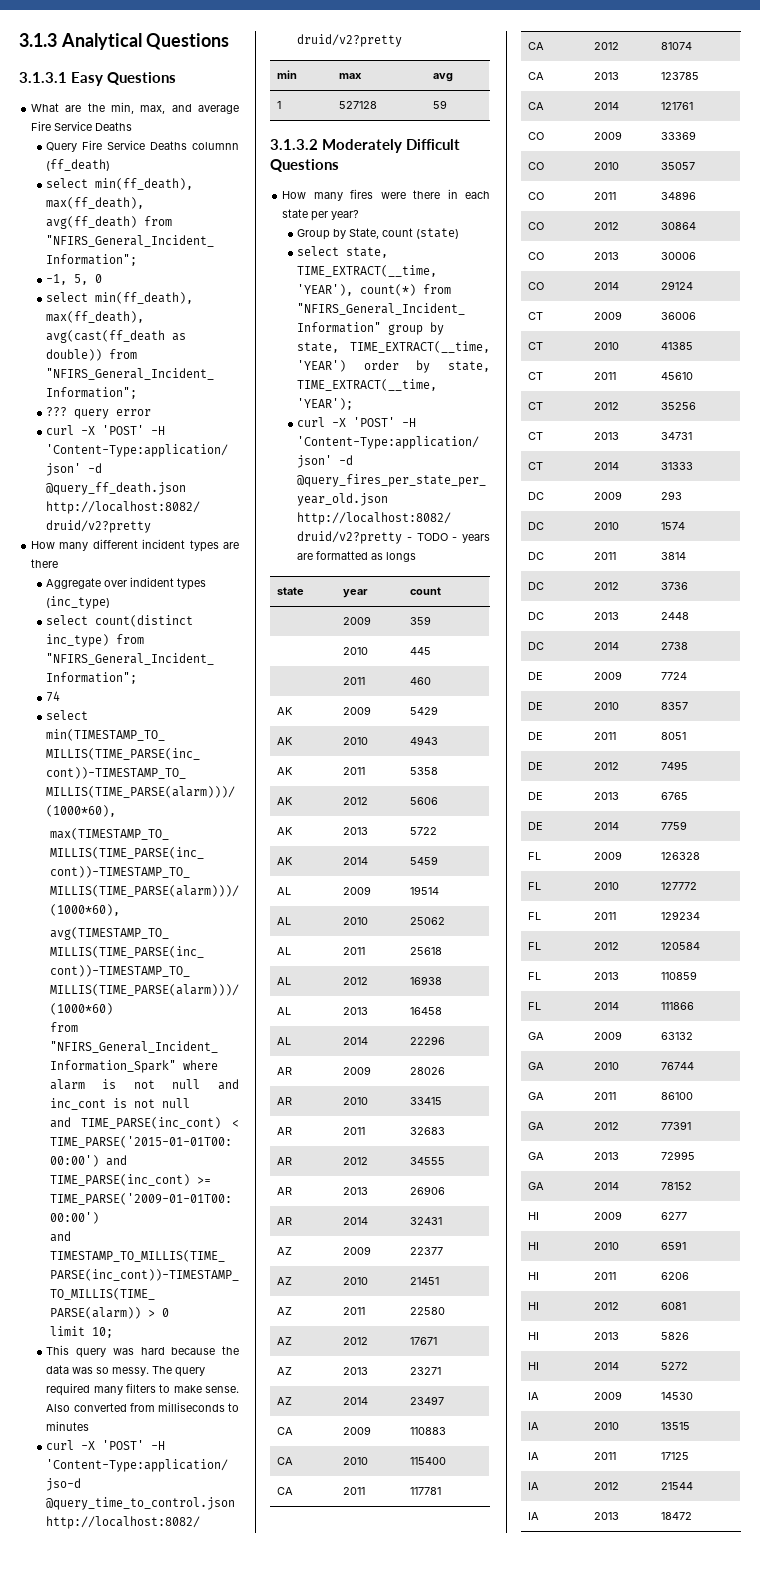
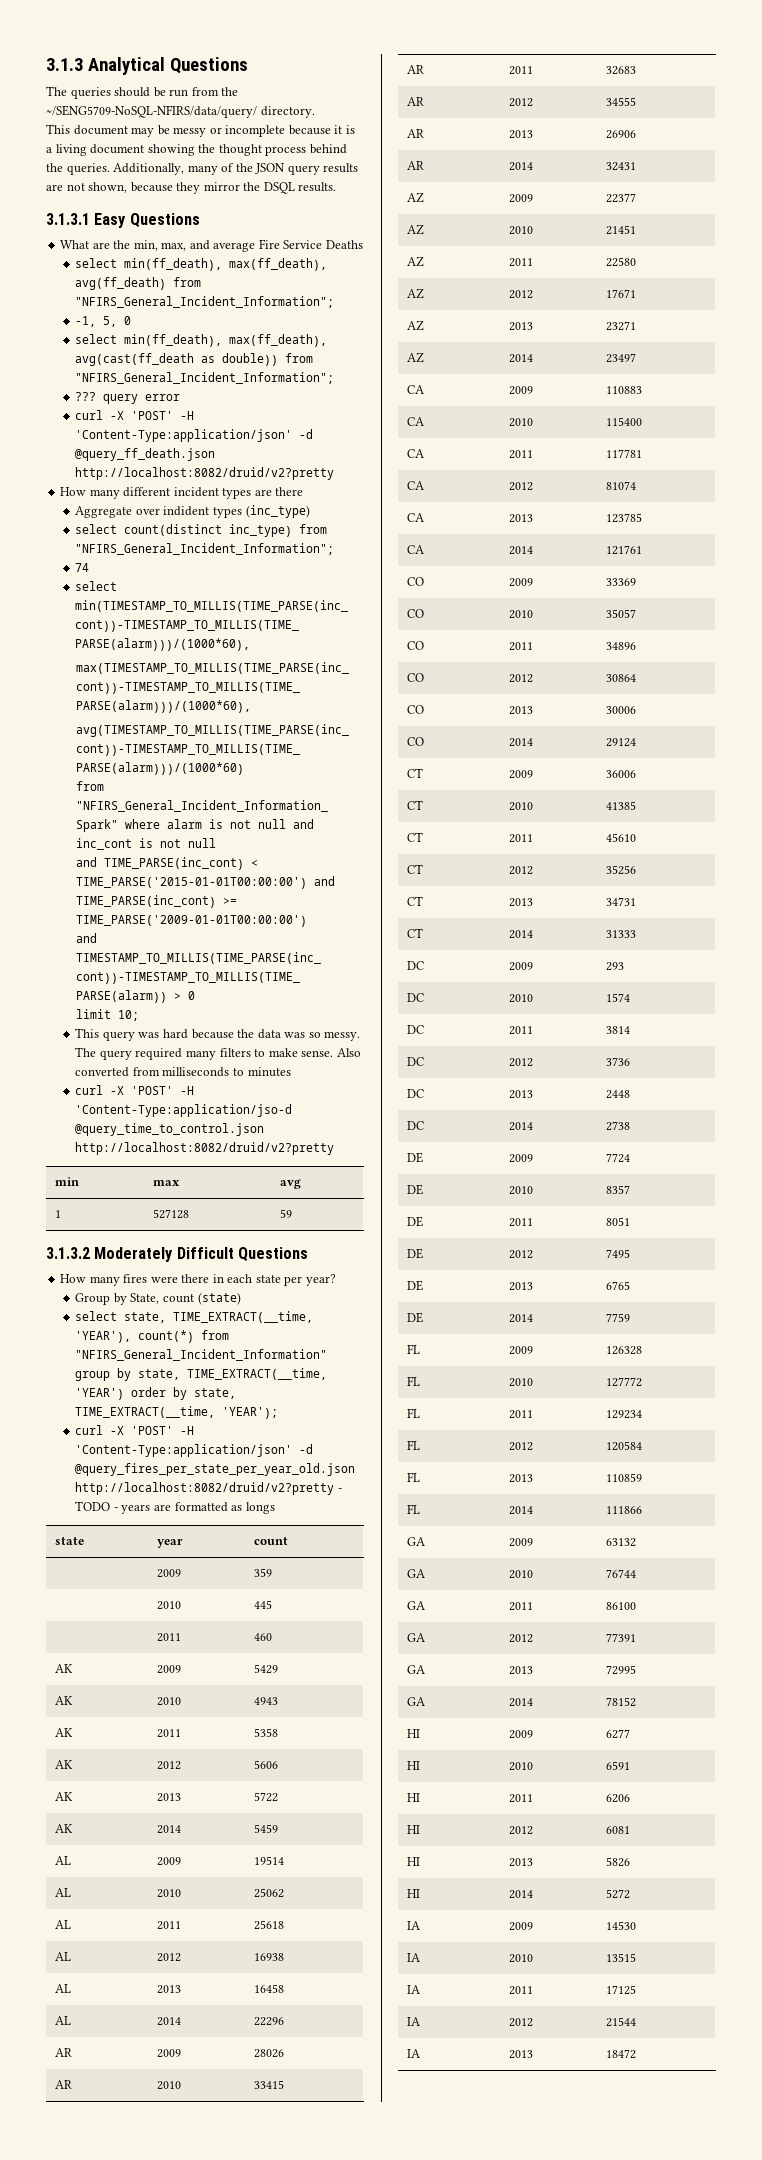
(230, 41) none -> [46,86,239,99] [46,105,315,118] [46,124,355,137] [46,144,347,156] [46,163,359,175] [46,182,337,194] // The queries should be run from the ~/SENG5709-NoSQL-NFIRS/data/query/ directory. // This document may be messy or incomplete because it is a living document showing the thought process behind the queries. Additionally, many of the JSON query results are not shown, because they mirror the DSQL results.
[46,140,239,152] [46,159,111,171] // Query Fire Service Deaths columnn (ff_death) -> (363, 244) none

